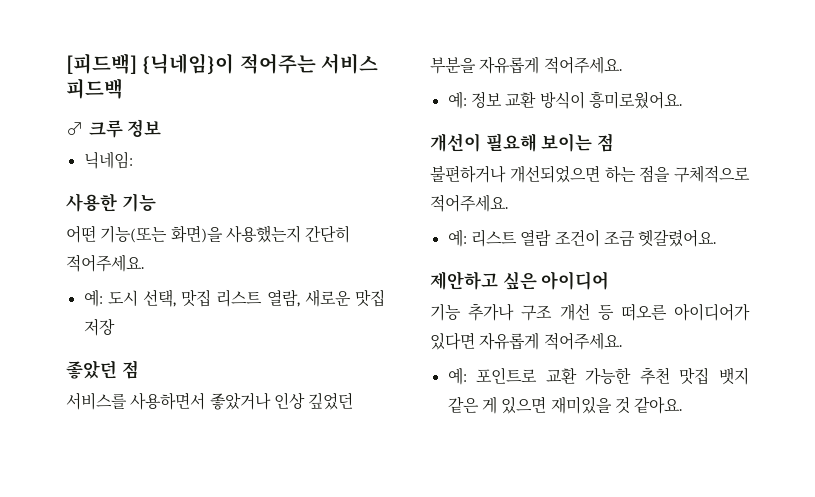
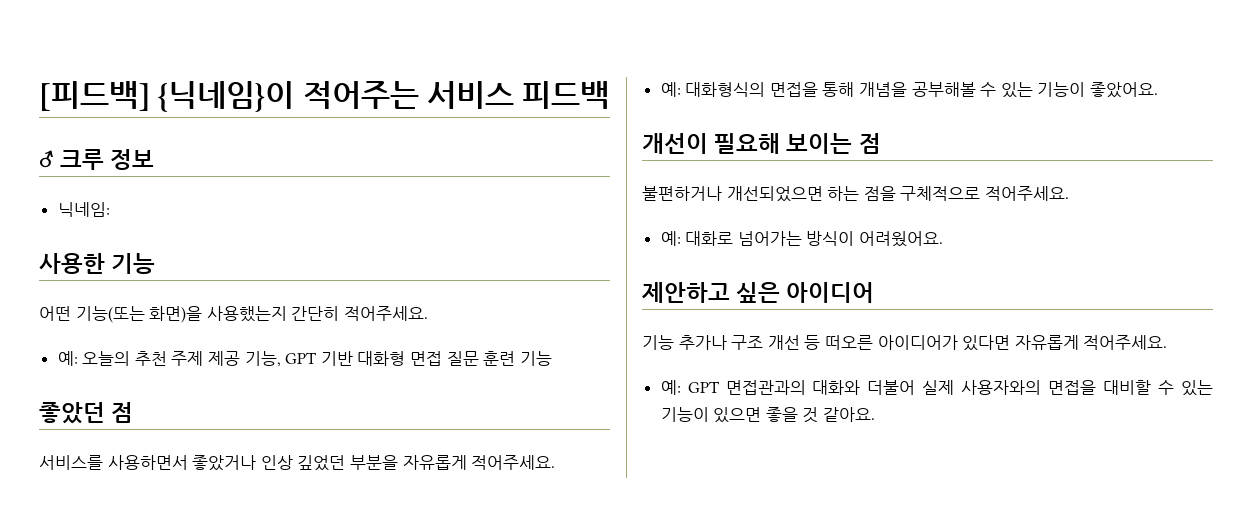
[107,289,385,307] [83,318,115,336] 도시 선택, 맛집 리스트 열람, 새로운 맛집 저장 -> [82,351,552,367] 오늘의 추천 주제 제공 기능, GPT 기반 대화형 면접 질문 훈련 기능
[470,91,682,109] 정보 교환 방식이 흥미로웠어요. -> [685,82,1159,98] 대화형식의 면접을 통해 개념을 공부해볼 수 있는 기능이 좋았어요.
[470,229,717,247] 리스트 열람 조건이 조금 헷갈렸어요. -> [685,231,944,247] 대화로 넘어가는 방식이 어려웠어요.
[476,367,749,385] [447,396,612,414] 포인트로 교환 가능한 추천 맛집 뱃지 같은 게 있으면 재미있을 -> [687,380,1213,396] [660,407,798,423] GPT 면접관과의 대화와 더불어 실제 사용자와의 면접을 대비할 수 있는 기능이 있으면 좋을

